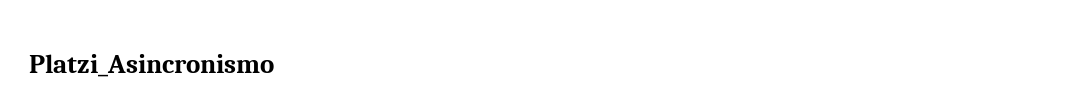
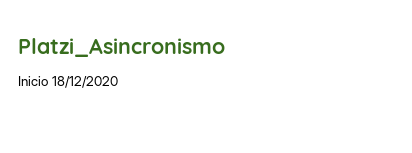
(274, 65) none -> [18,76,118,88] // Inicio 18/12/2020

